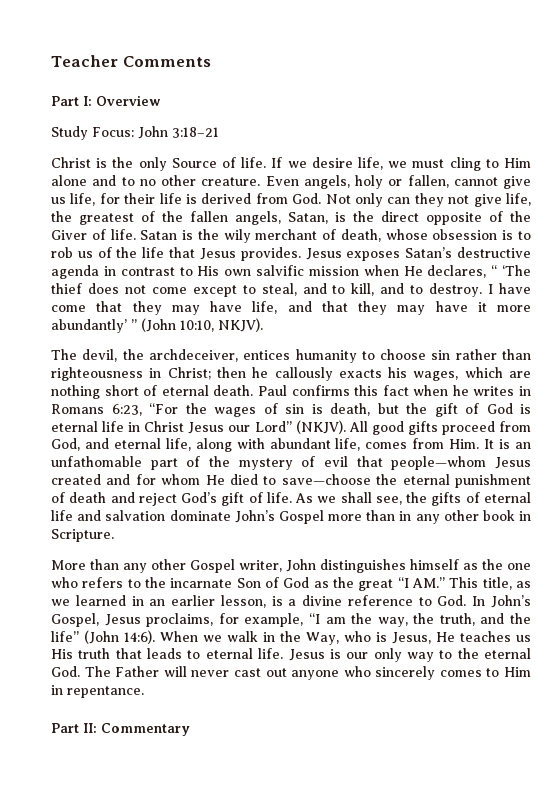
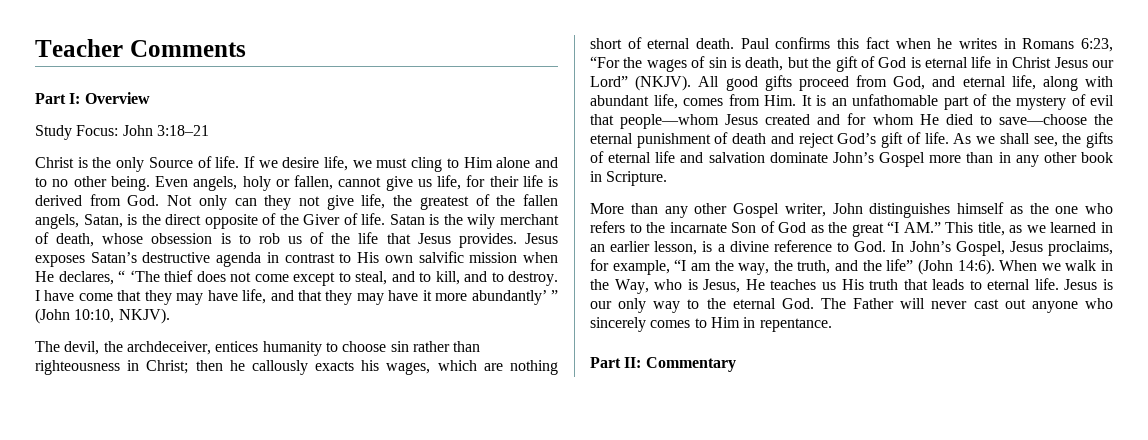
[201,177,261,186] creature. -> [110,176,150,191] being.

